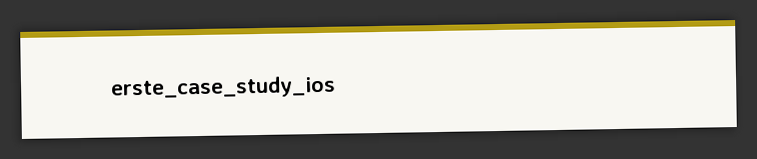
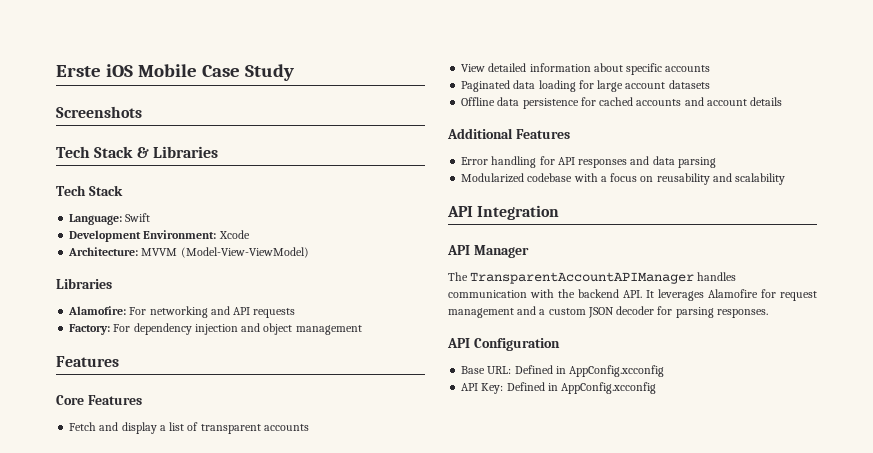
[110,75,336,100] erste_case_study_ios -> [56,64,294,81] [56,106,142,118] [56,146,218,158] [56,185,123,196] [69,213,151,225] [69,230,250,242] [68,247,309,258] [56,278,112,289] [68,306,296,318] [69,323,362,335] [56,356,119,367] [56,395,142,405] [69,422,309,434] [461,63,711,75] [461,80,710,92] [461,97,783,109] [447,128,570,139] [461,156,716,168] [461,173,786,185] [447,205,560,220] [447,245,529,258] [448,272,737,284] [448,289,817,301] [448,306,768,318] [447,338,560,351] [461,365,665,377] [461,382,657,394] Erste iOS Mobile Case Study // Screenshots // Tech Stack & Libraries // Tech Stack // Language: Swift // Development Environment: Xcode // Architecture: MVVM (Model-View-ViewModel) // Libraries // Alamofire: For networking and API requests // Factory: For dependency injection and object management // Features // Core Features // Fetch and display a list of transparent accounts // View detailed information about specific accounts // Paginated data loading for large account datasets // Offline data persistence for cached accounts and account details // Additional Features // Error handling for API responses and data parsing // Modularized codebase with a focus on reusability and scalability // API Integration // API Manager // The TransparentAccountAPIManager handles communication with the backend API. It leverages Alamofire for request management and a custom JSON decoder for parsing responses. // API Configuration // Base URL: Defined in AppConfig.xcconfig // API Key: Defined in AppConfig.xcconfig

